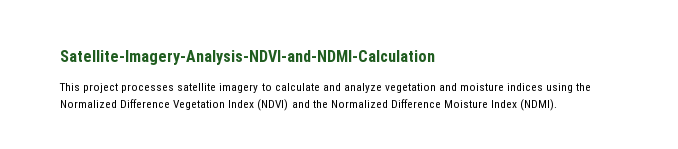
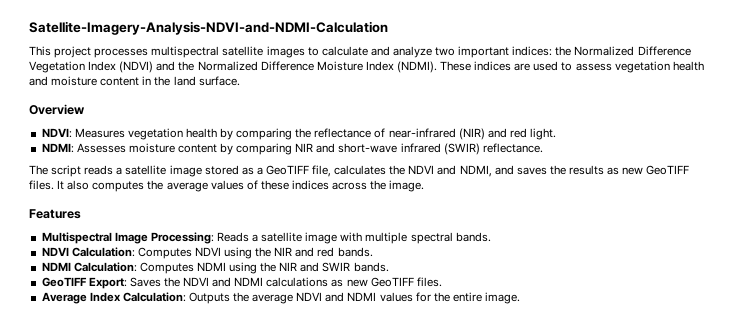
[177,83,259,93] satellite imagery -> [151,46,305,58] multispectral satellite images
[384,83,574,93] vegetation and moisture indices using -> [435,46,553,58] two important indices:
(558, 105) none -> [440,61,704,73] [29,76,240,86] [29,104,85,115] [41,128,557,140] [41,143,543,155] [29,165,690,177] [29,180,425,192] [29,209,81,219] [41,232,491,244] [41,247,373,259] [41,262,389,274] [41,277,442,289] [41,292,521,304] These indices are used to assess vegetation health and moisture content in the land surface. // Overview // NDVI: Measures vegetation health by comparing the reflectance of near-infrared (NIR) and red light. // NDMI: Assesses moisture content by comparing NIR and short-wave infrared (SWIR) reflectance. // The script reads a satellite image stored as a GeoTIFF file, calculates the NDVI and NDMI, and saves the results as new GeoTIFF files. It also computes the average values of these indices across the image. // Features // Multispectral Image Processing: Reads a satellite image with multiple spectral bands. // NDVI Calculation: Computes NDVI using the NIR and red bands. // NDMI Calculation: Computes NDMI using the NIR and SWIR bands. // GeoTIFF Export: Saves the NDVI and NDMI calculations as new GeoTIFF files. // Average Index Calculation: Outputs the average NDVI and NDMI values for the entire image.

